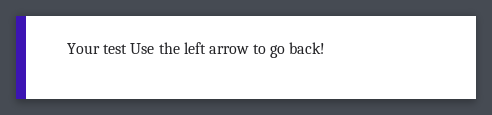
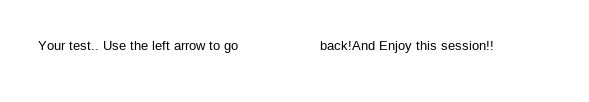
[103,44,128,54] test -> [69,41,99,50] test..
[289,42,326,54] back! -> [320,41,494,53] back!And Enjoy this session!!

